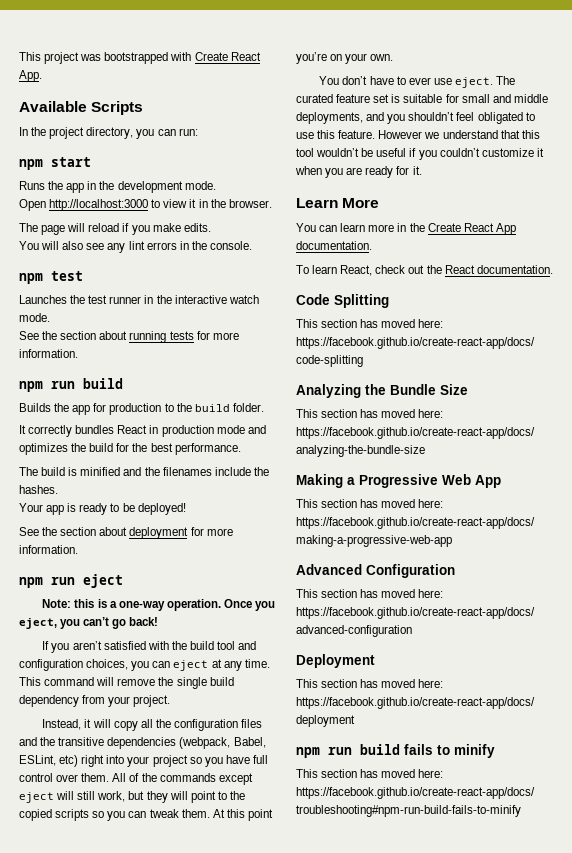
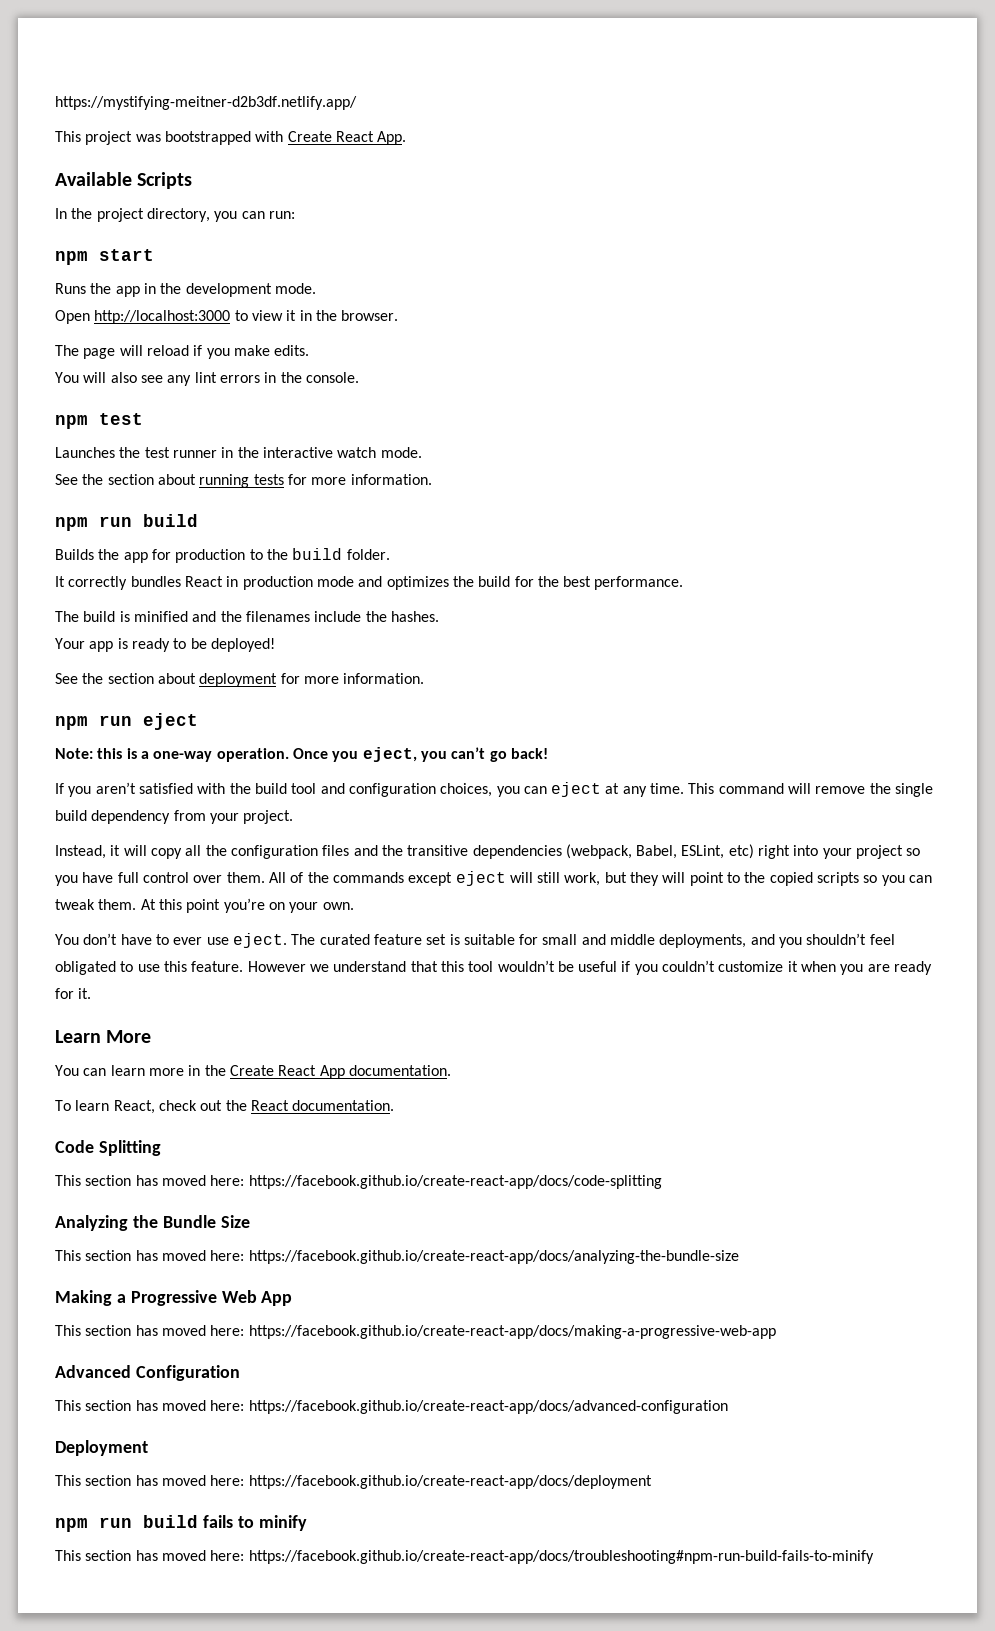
(19, 56) none -> [55,96,357,110] https://mystifying-meitner-d2b3df.netlify.app/ //

